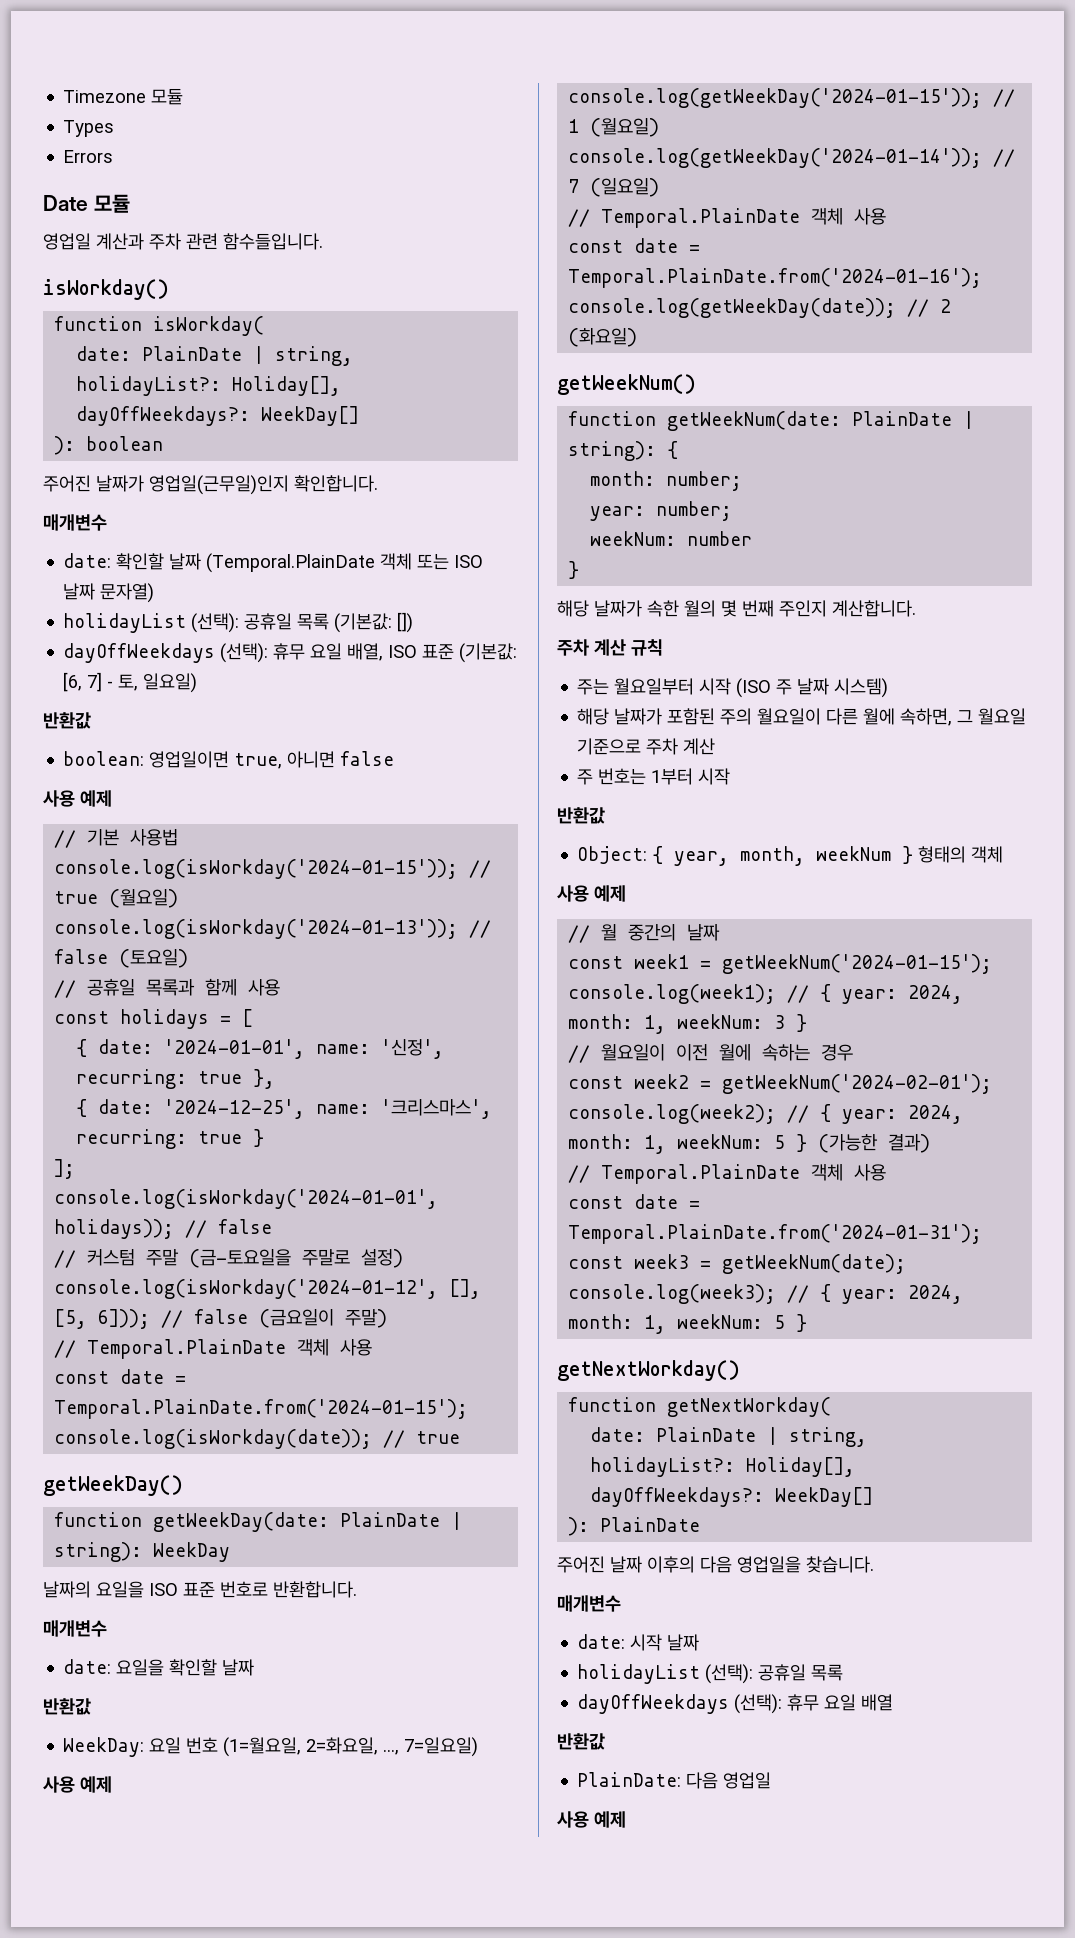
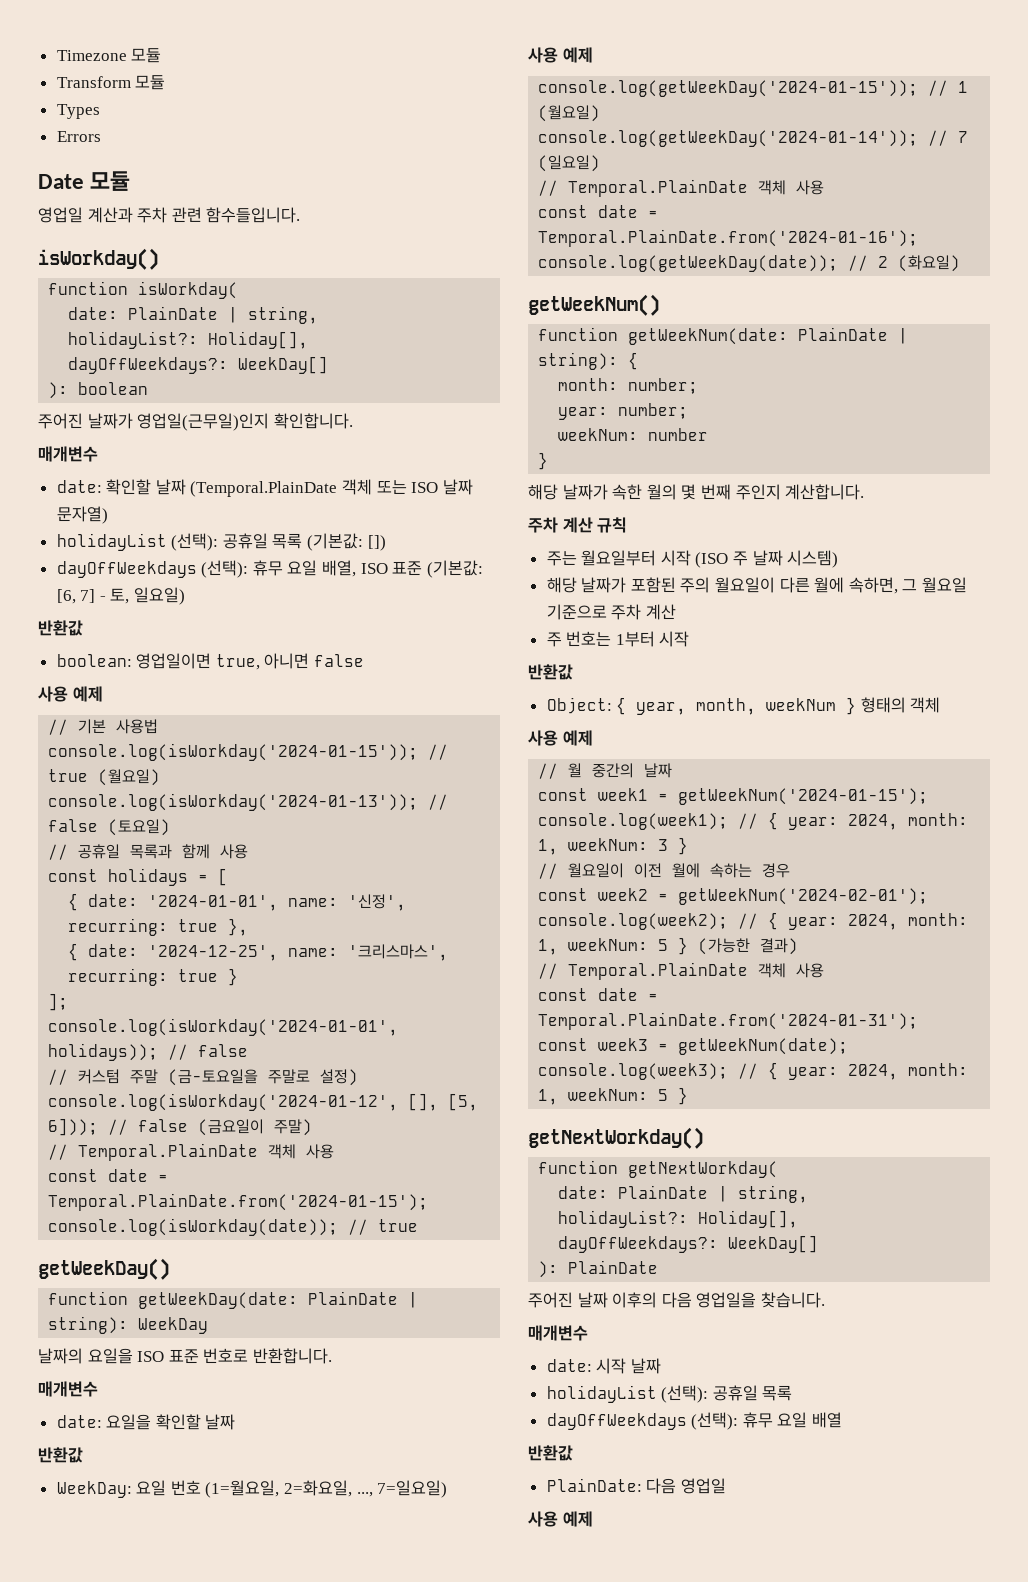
(184, 96) none -> [56,75,166,90] // Transform 모듈

